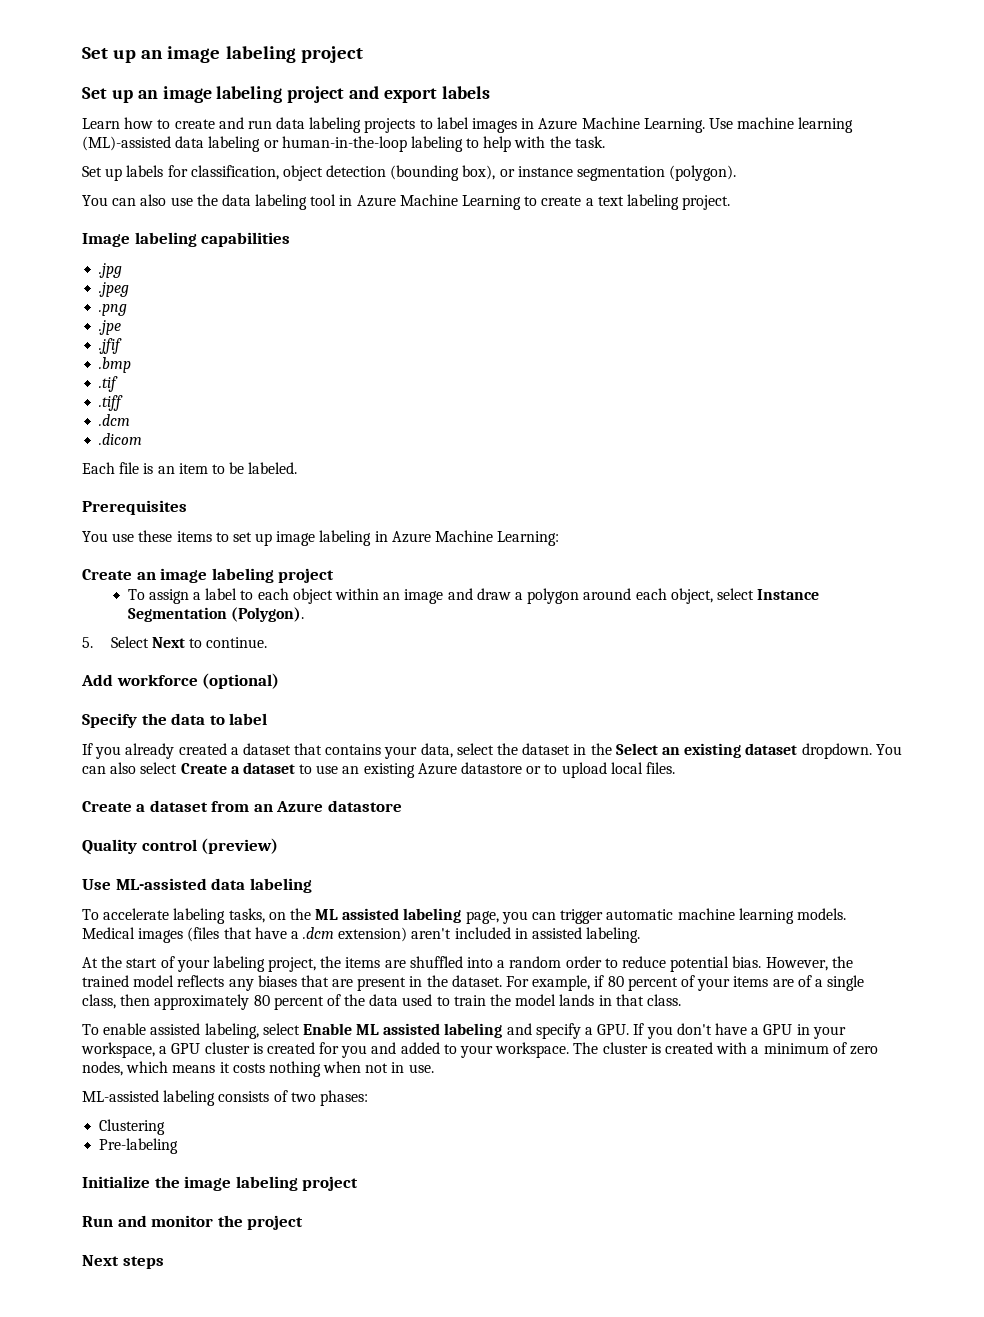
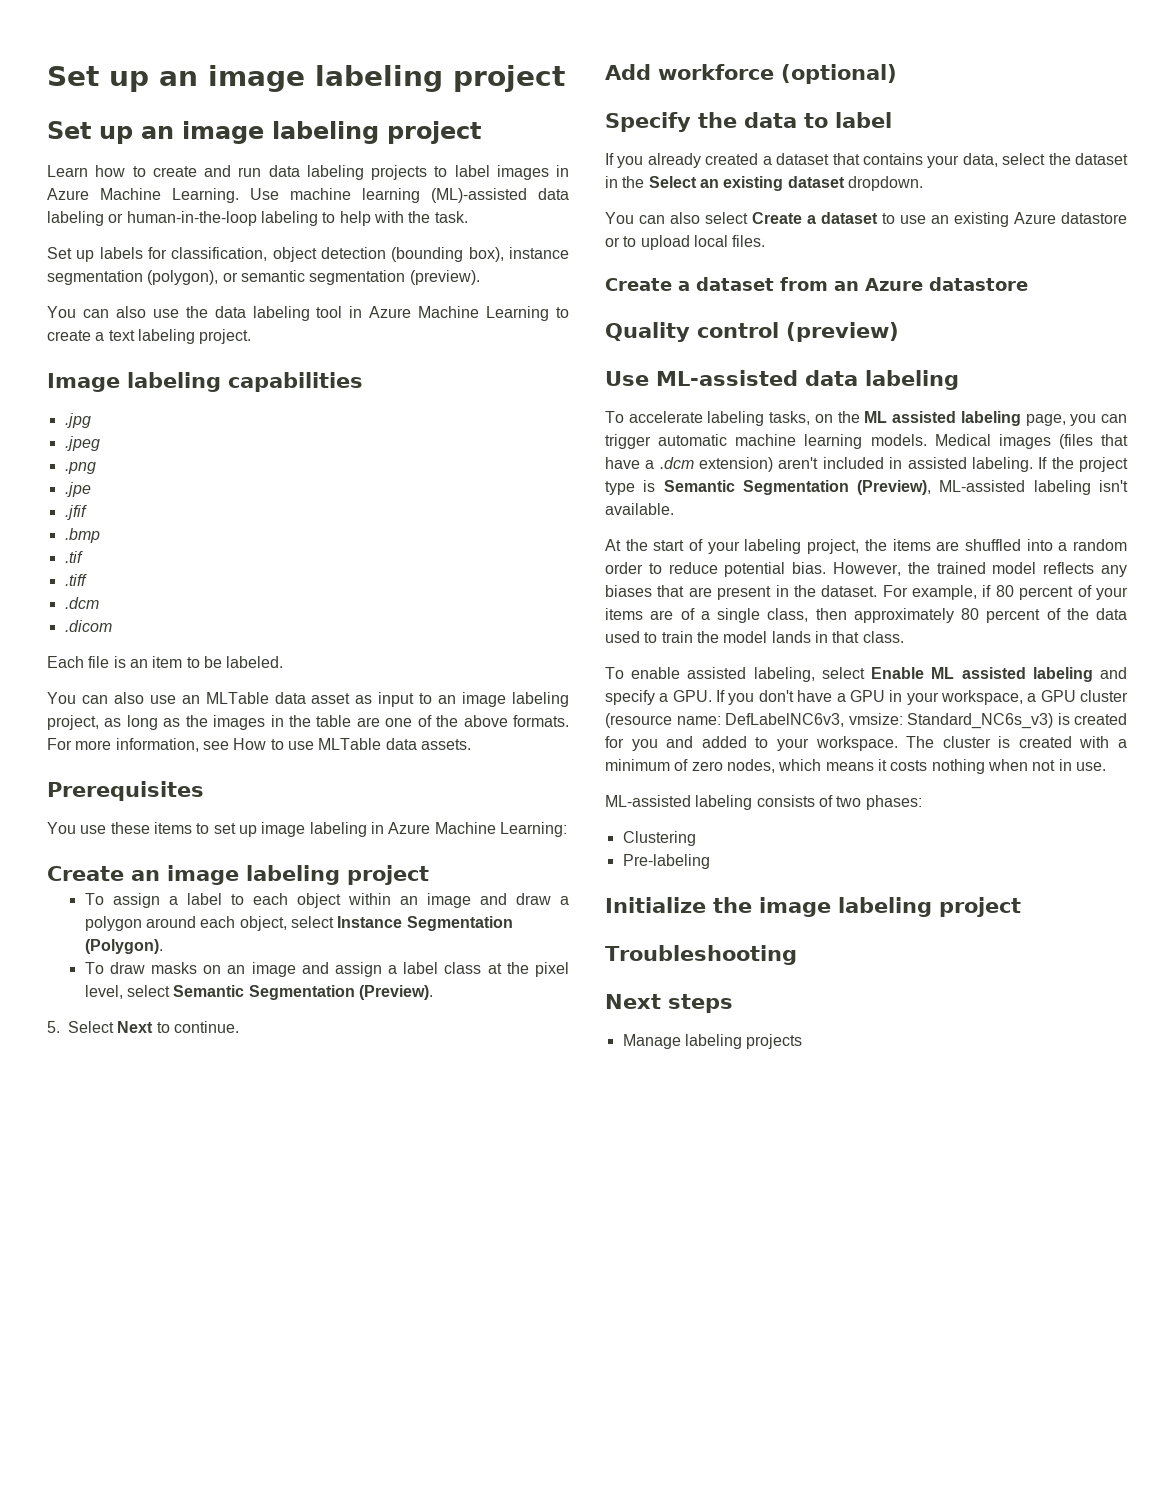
[349,86,490,103] and export labels -> (481, 132) none
[499,169,515,177] or -> (504, 254) none
[669,165,737,181] (polygon). -> [147,270,480,285] (polygon), or semantic segmentation (preview).
(298, 468) none -> [47,692,569,707] [47,715,569,730] [47,738,471,752] // You can also use an MLTable data asset as input to an image labeling project, as long as the images in the table are one of the above formats. For more information, see How to use MLTable data assets.
(304, 614) none -> [84,962,570,977] [84,985,433,1000] // To draw masks on an image and assign a label class at the pixel level, select Semantic Segmentation (Preview).
(872, 751) none -> (923, 183) //
(641, 935) none -> [1038,457,1128,472] [605,480,1128,495] [605,503,674,515] If the project type is Semantic Segmentation (Preview), ML-assisted labeling isn't available.
(250, 1048) none -> [605,713,1053,729] (resource name: DefLabelNC6v3, vmsize: Standard_NC6s_v3)
[82,1215,304,1230] Run and monitor the project -> [605,945,797,965] Troubleshooting
(164, 1262) none -> [622,1034,803,1049] // Manage labeling projects

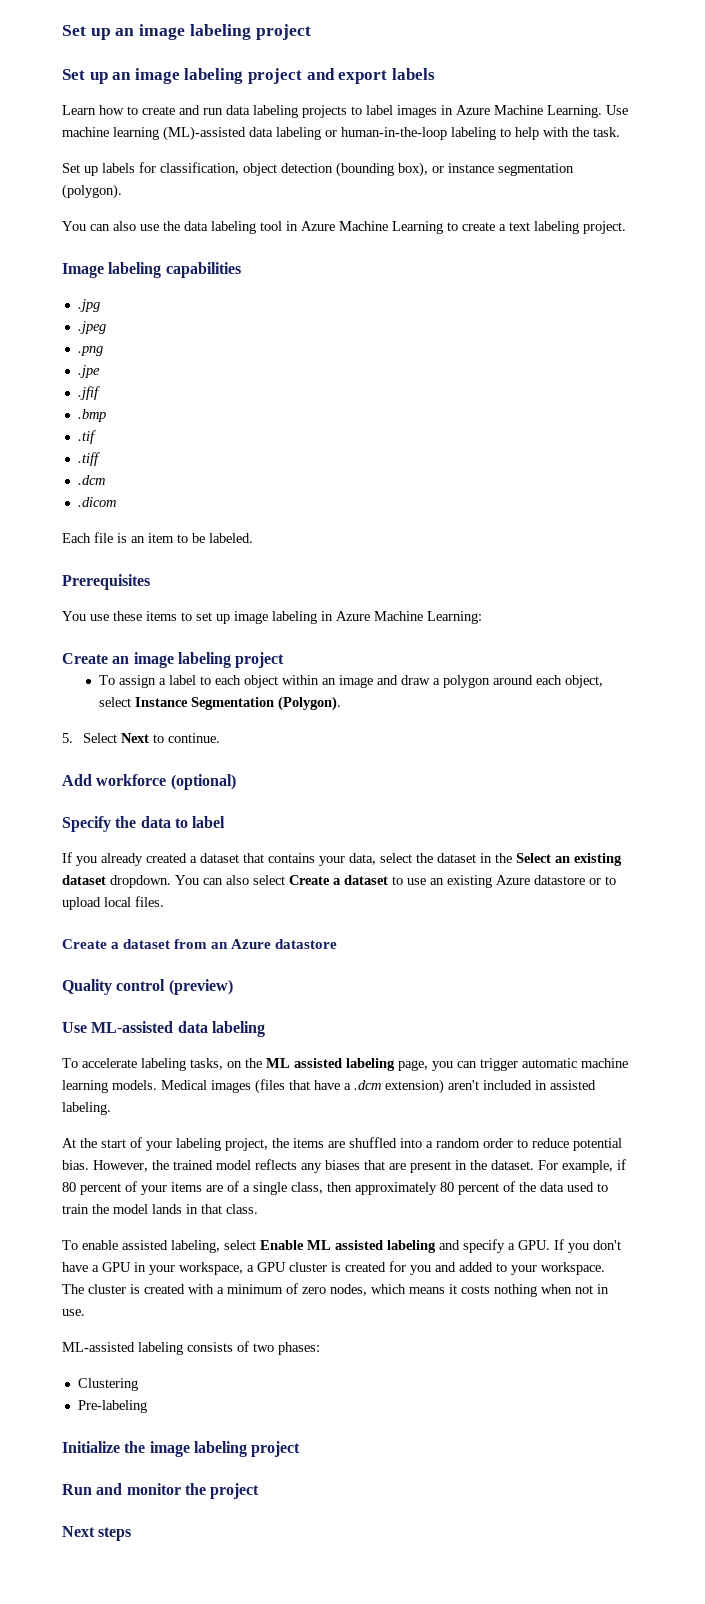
(481, 132) none -> [306,68,435,84] and export labels
(504, 254) none -> [432,166,444,173] or
[147,270,480,285] (polygon), or semantic segmentation (preview). -> [62,184,122,199] (polygon).
[47,692,569,707] [47,715,569,730] [47,738,471,752] // You can also use an MLTable data asset as input to an image labeling project, as long as the images in the table are one of the above formats. For more information, see How to use MLTable data assets. -> (253, 538) none
[84,962,570,977] [84,985,433,1000] // To draw masks on an image and assign a label class at the pixel level, select Semantic Segmentation (Preview). -> (342, 703) none
(923, 183) // -> (171, 881) none
[1038,457,1128,472] [605,480,1128,495] [605,503,674,515] If the project type is Semantic Segmentation (Preview), ML-assisted labeling isn't available. -> (111, 1108) none
[605,713,1053,729] (resource name: DefLabelNC6v3, vmsize: Standard_NC6s_v3) -> (327, 1267) none
[605,945,797,965] Troubleshooting -> [62,1483,260,1499] Run and monitor the project
[622,1034,803,1049] // Manage labeling projects -> (132, 1534) none

